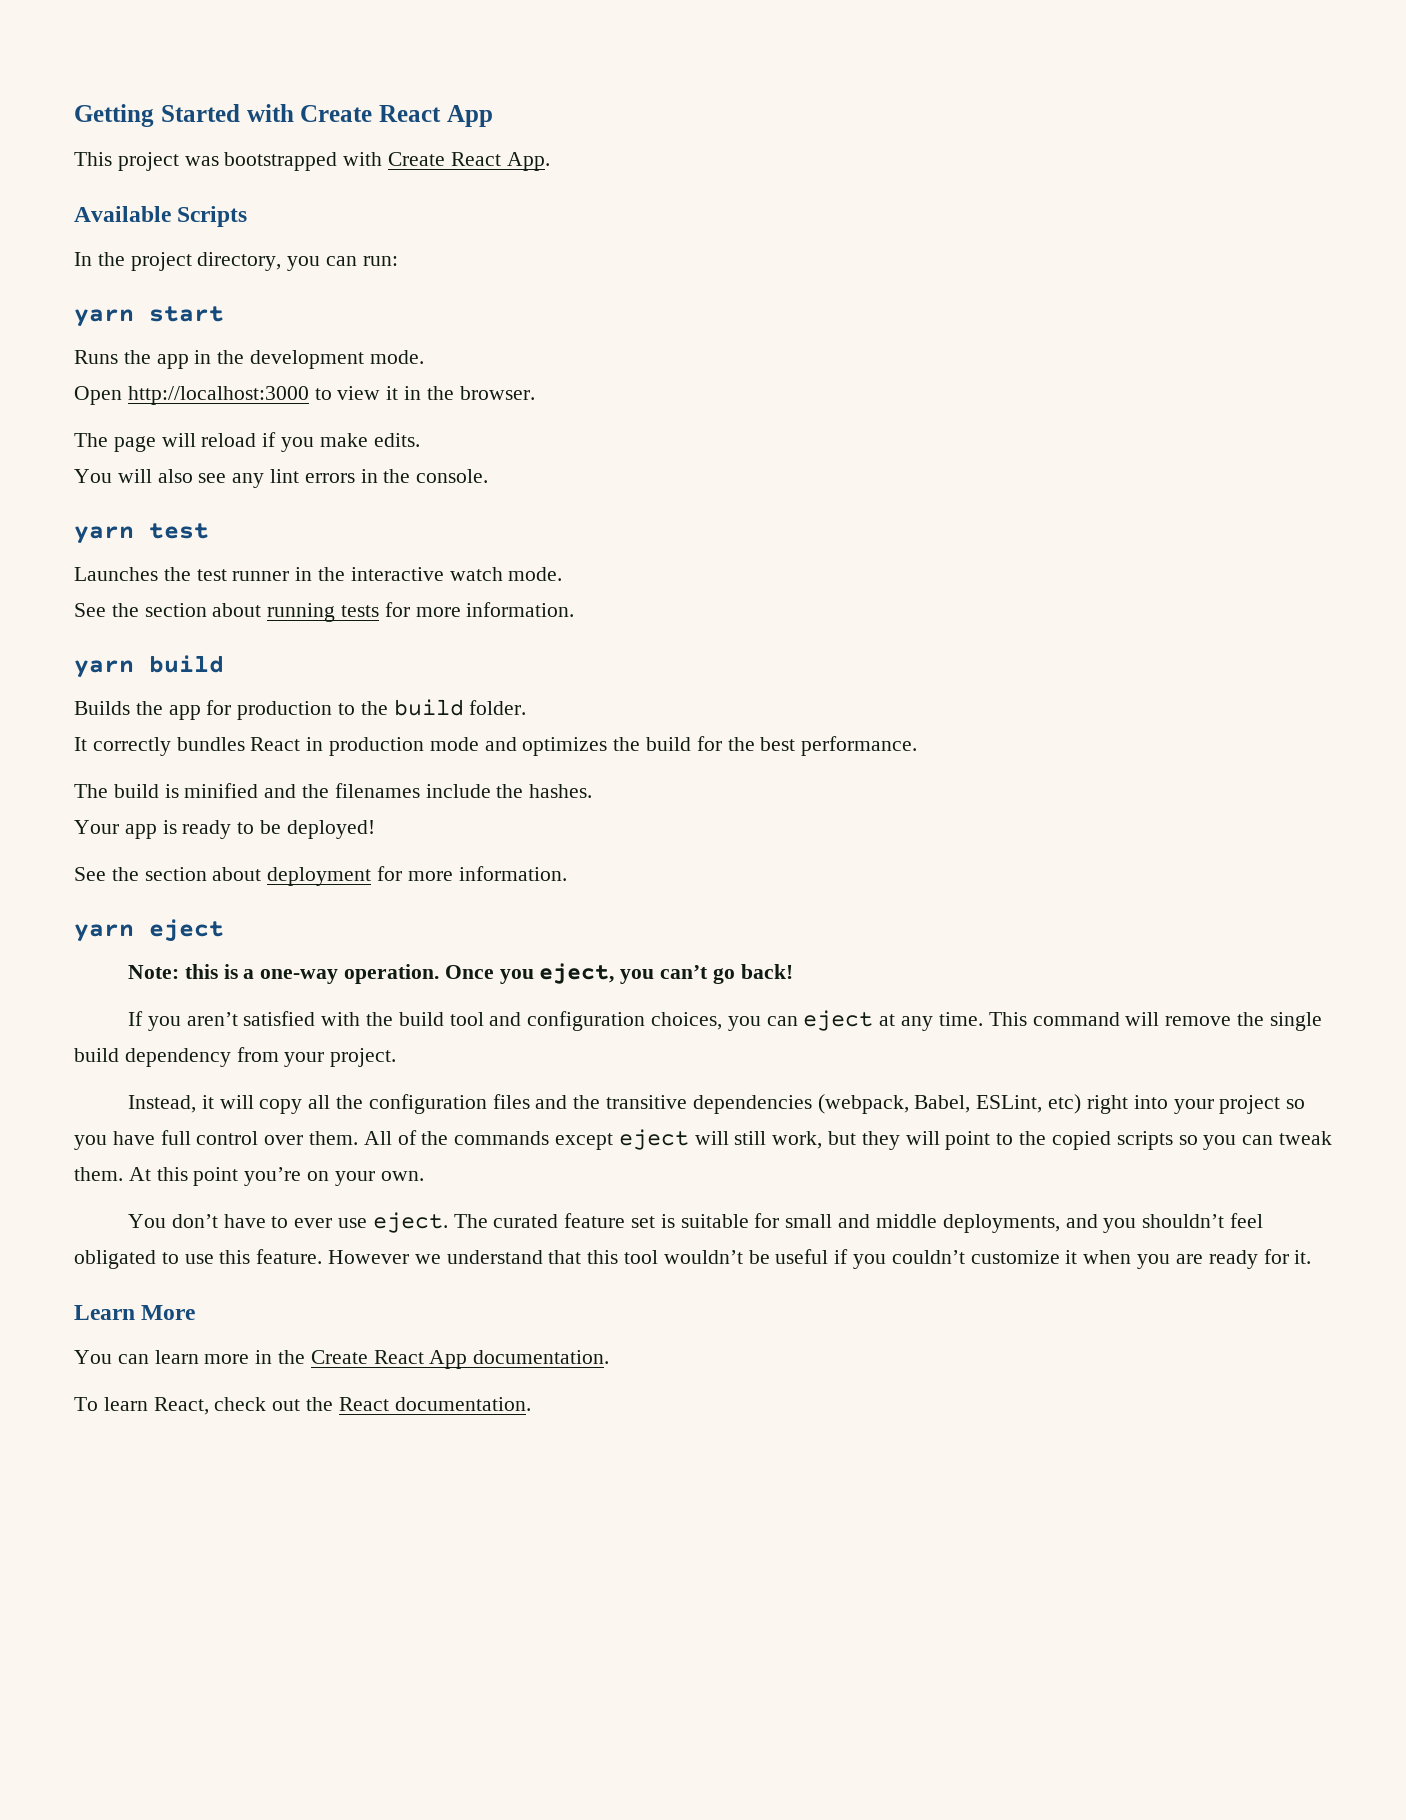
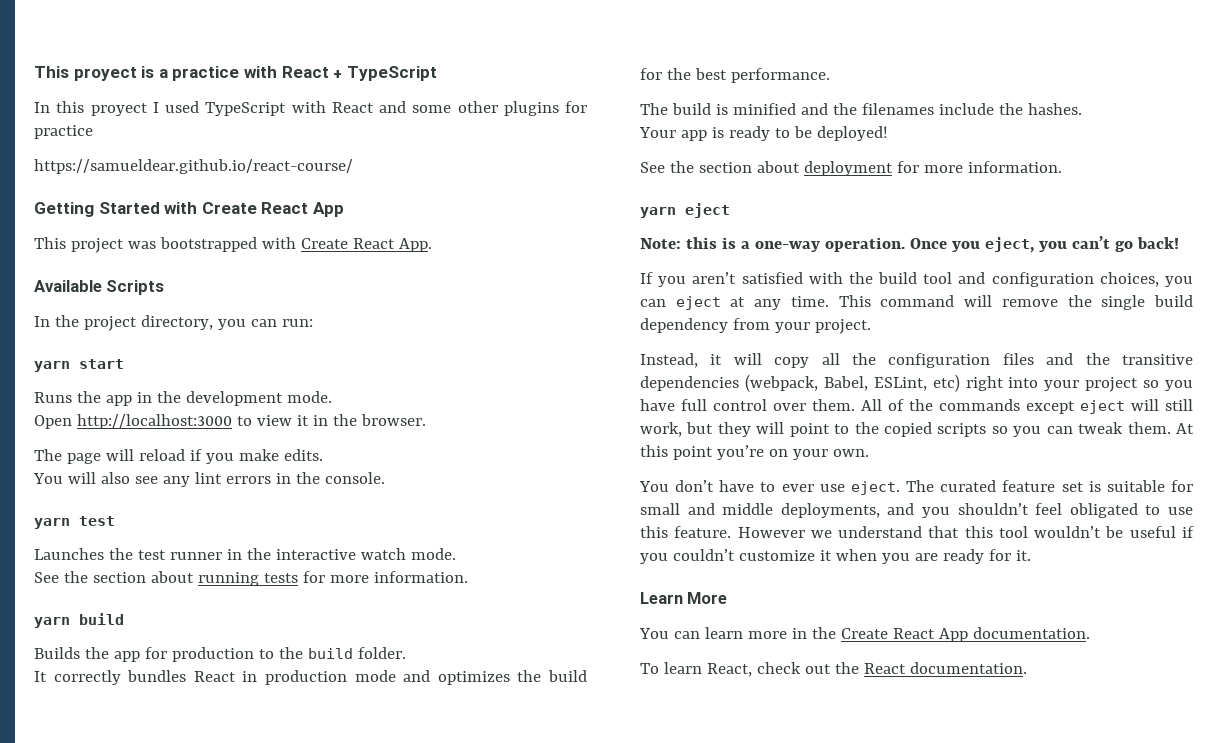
(74, 115) none -> [34,66,437,81] [34,101,587,116] [34,125,93,139] [34,159,353,174] This proyect is a practice with React + TypeScript // In this proyect I used TypeScript with React and some other plugins for practice // https://samueldear.github.io/react-course/ //

